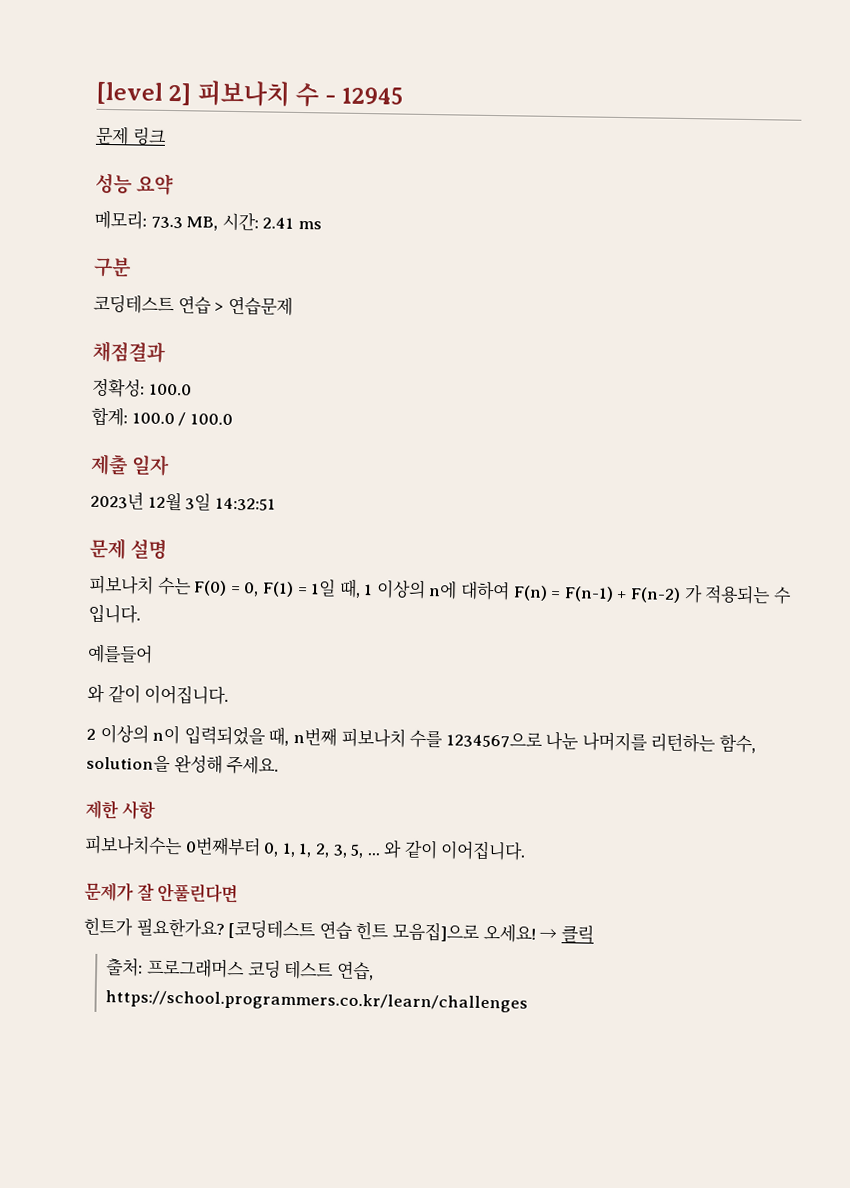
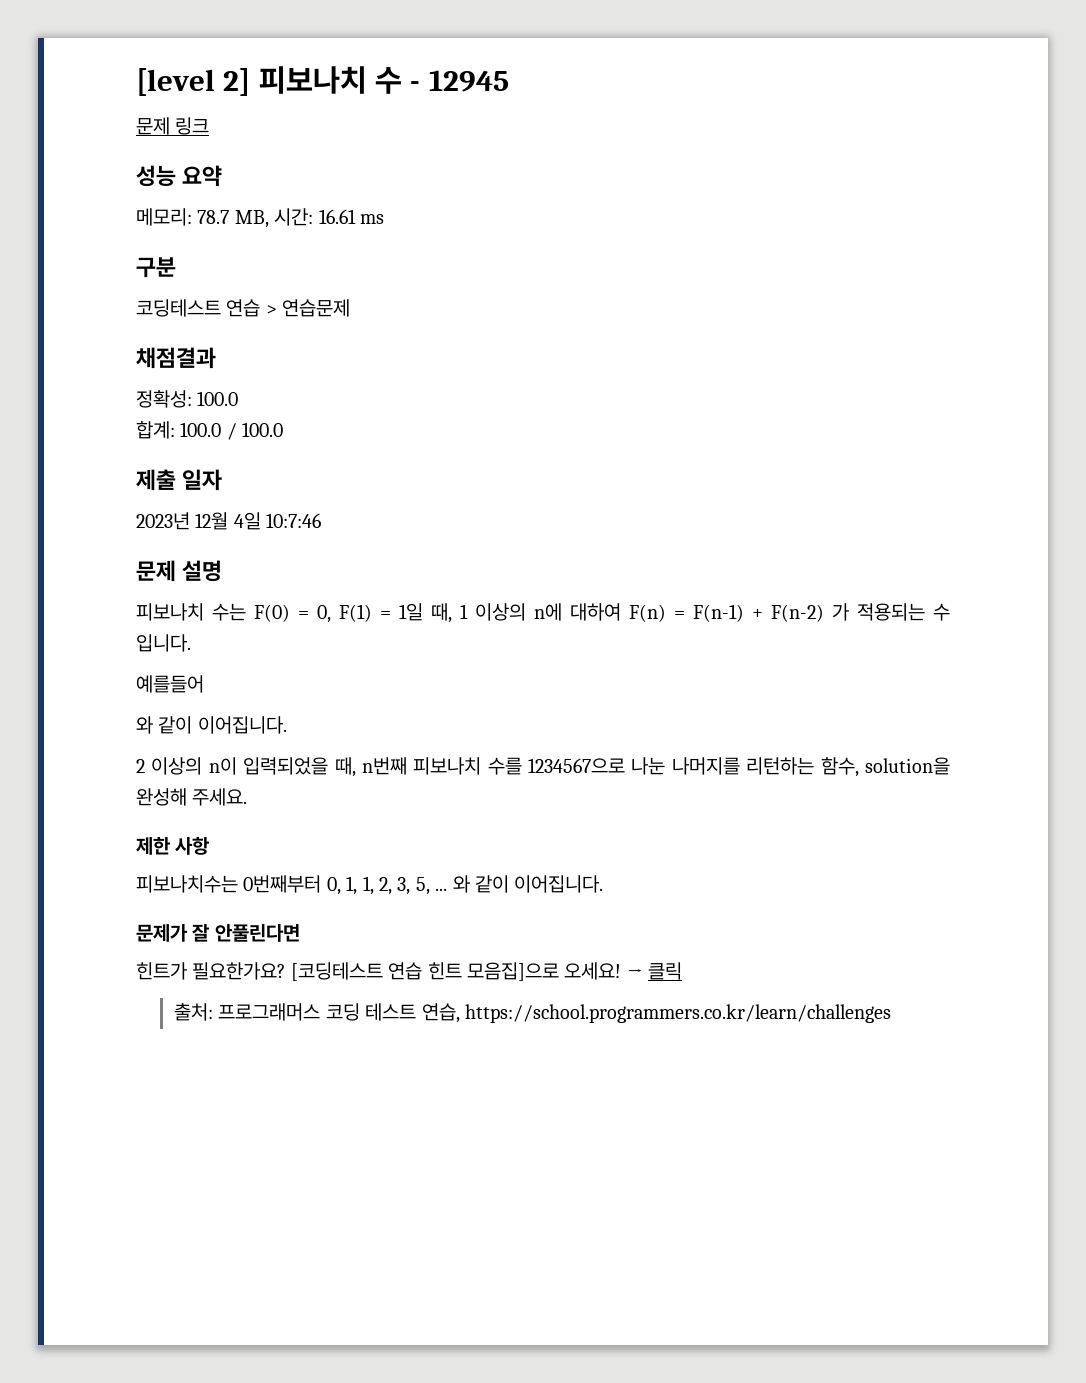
[150,216,183,229] 73.3 -> [197,210,230,224] 78.7
[262,217,295,229] 2.41 -> [318,209,356,224] 16.61
[185,493,276,511] 3일 14:32:51 -> [233,512,322,530] 4일 10:7:46

